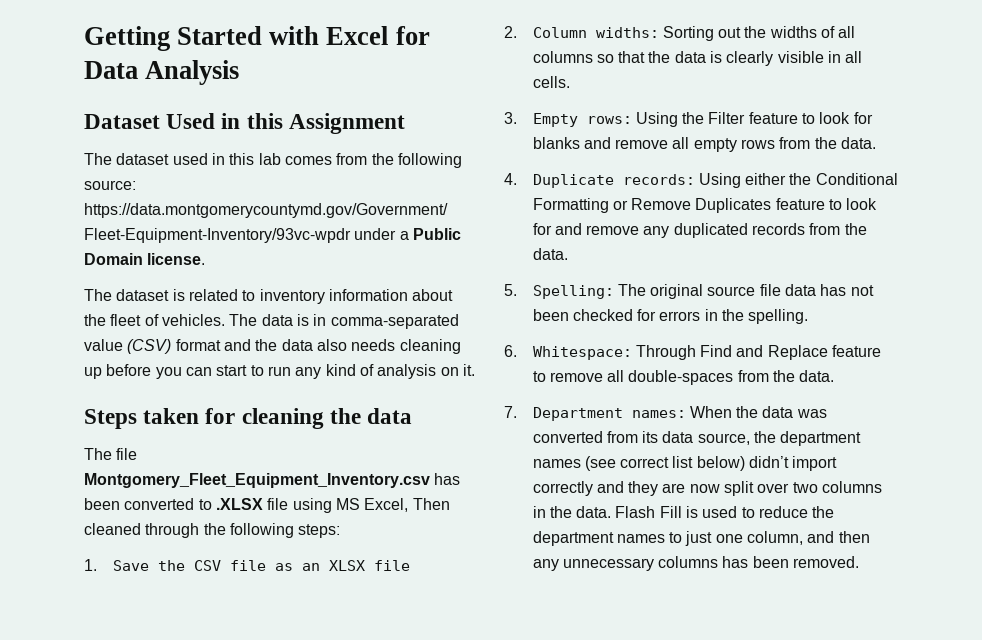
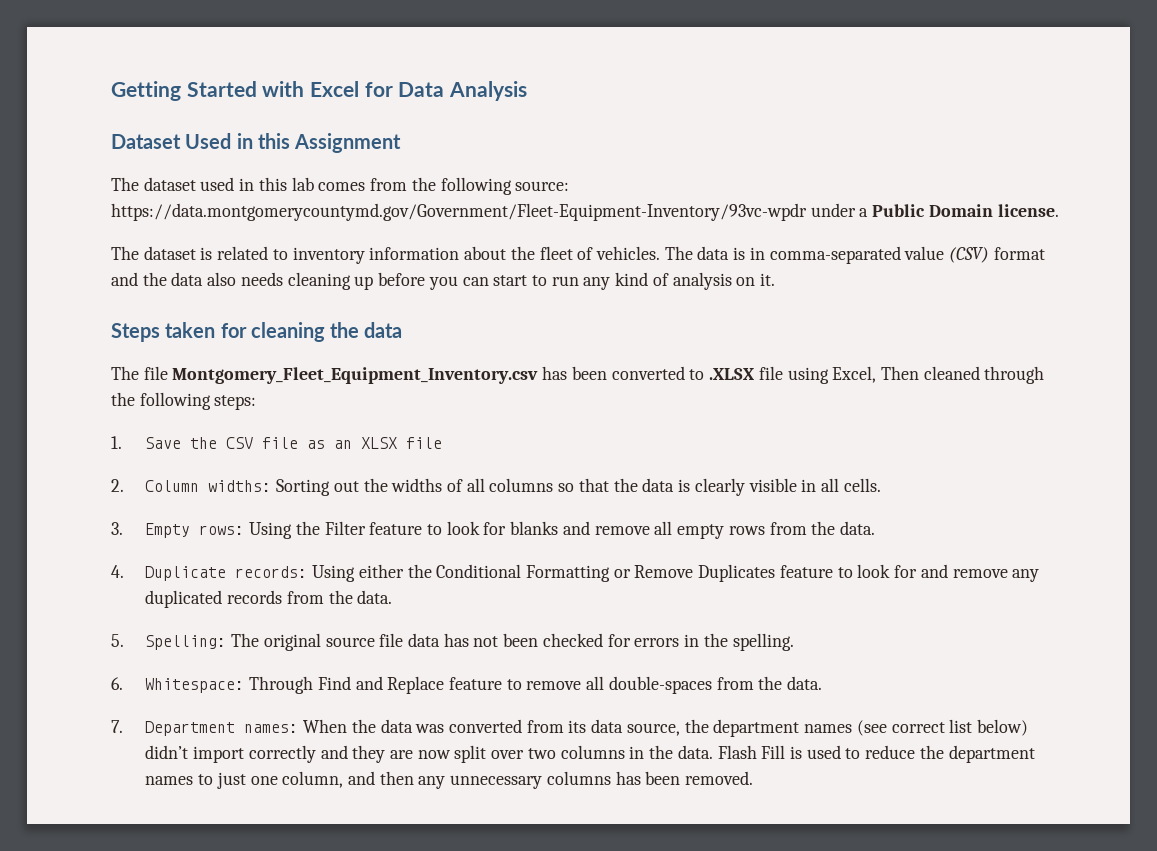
[335,498,360,510] MS -> (829, 375) none

